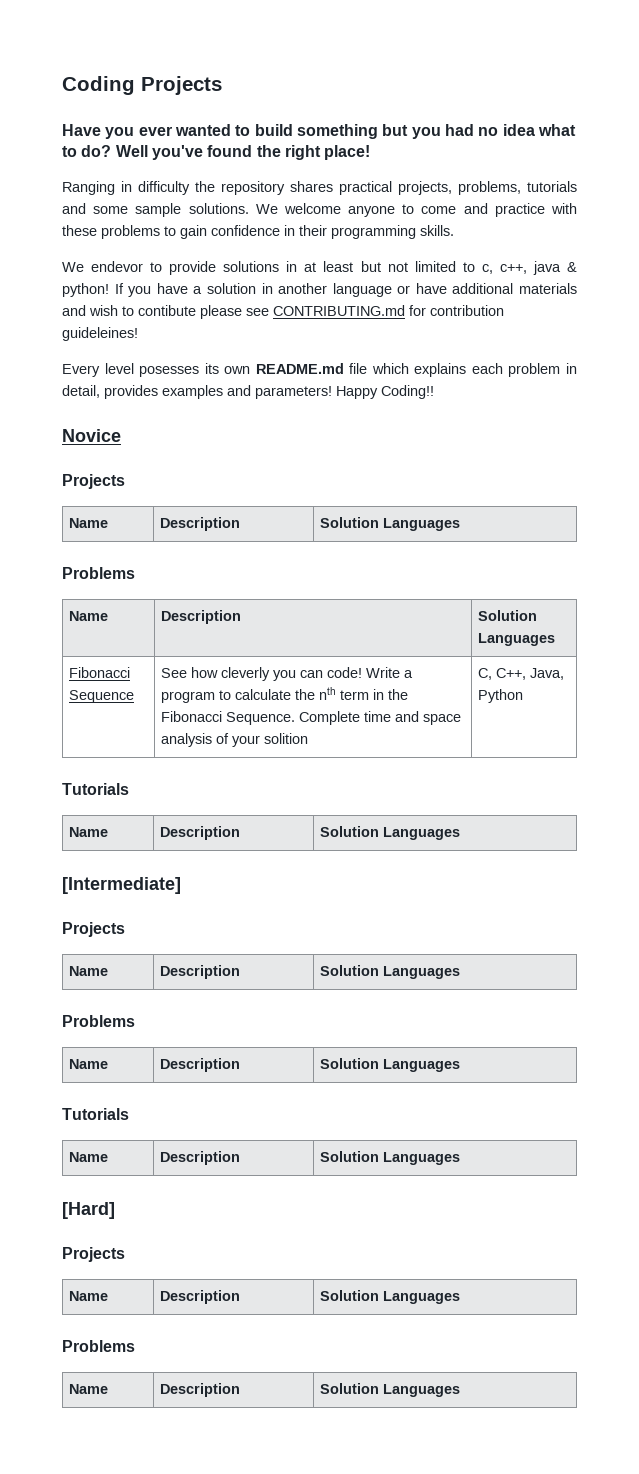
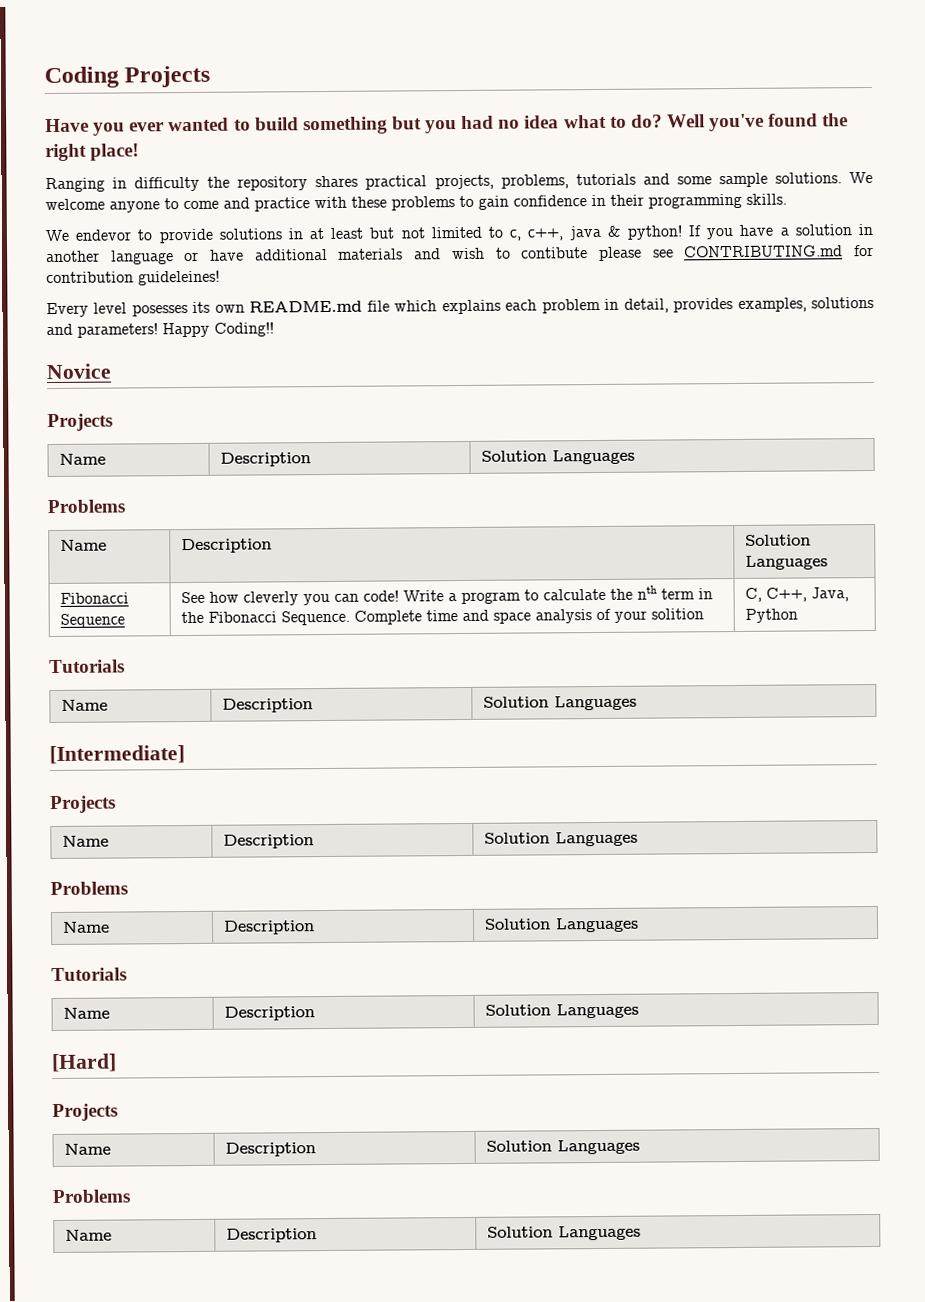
[162,385,223,399] examples -> [737,296,874,312] examples, solutions

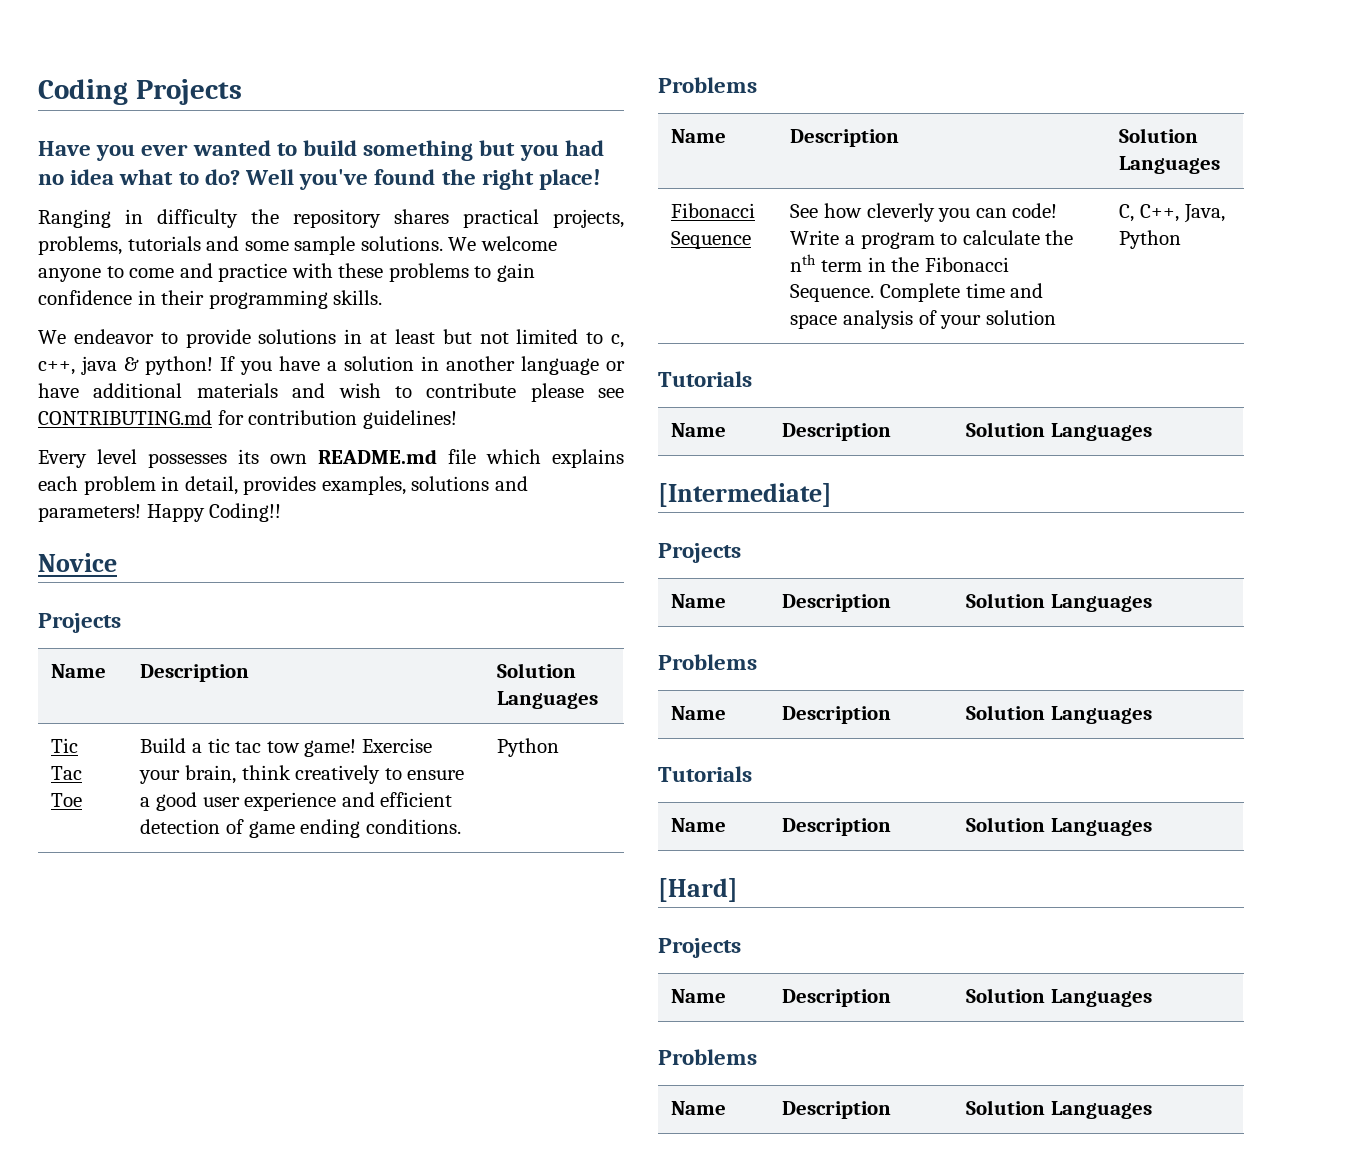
[75,229,132,241] endevor -> [73,329,154,344] endeavor
[521,247,589,259] contibute -> [426,383,517,398] contribute
[138,269,220,286] guideleines! -> [362,410,457,429] guidelines!
[131,304,188,317] posesses -> [148,453,227,468] possesses
(636, 457) none -> [51,738,79,753] [51,766,83,780] [51,793,83,807] [140,738,432,757] [139,765,465,784] [140,792,453,811] [140,819,461,838] [497,738,560,757] // Tic Tac Toe | Build a tic tac tow game! Exercise your brain, think creatively to ensure a good user experience and efficient detection of game ending conditions. | Python
[651,608,705,620] solition -> [985,310,1056,325] solution

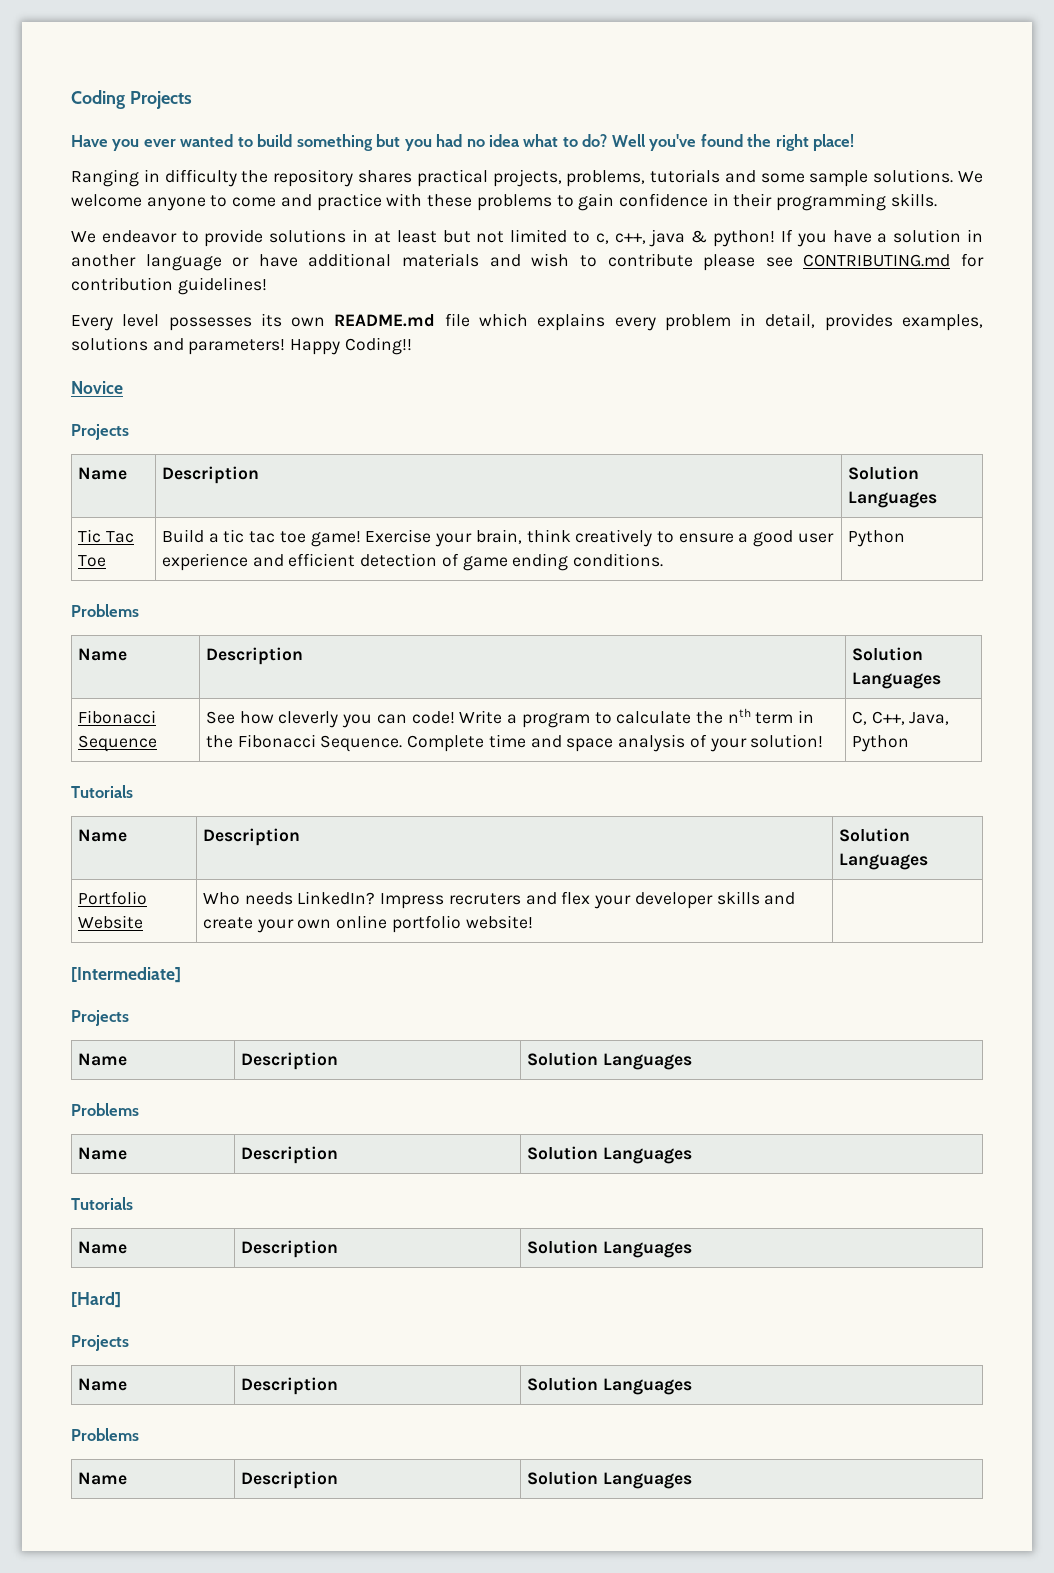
[38,476,78,491] each -> [614,317,656,331] every
[266,741,300,753] tow -> [279,531,306,543] toe
[985,310,1056,325] solution -> [750,734,824,748] solution!
(1152, 432) none -> [78,891,148,905] [78,915,144,929] [203,891,796,909] [203,915,533,933] // Portfolio Website | Who needs LinkedIn? Impress recruters and flex your developer skills and create your own online portfolio website! |

